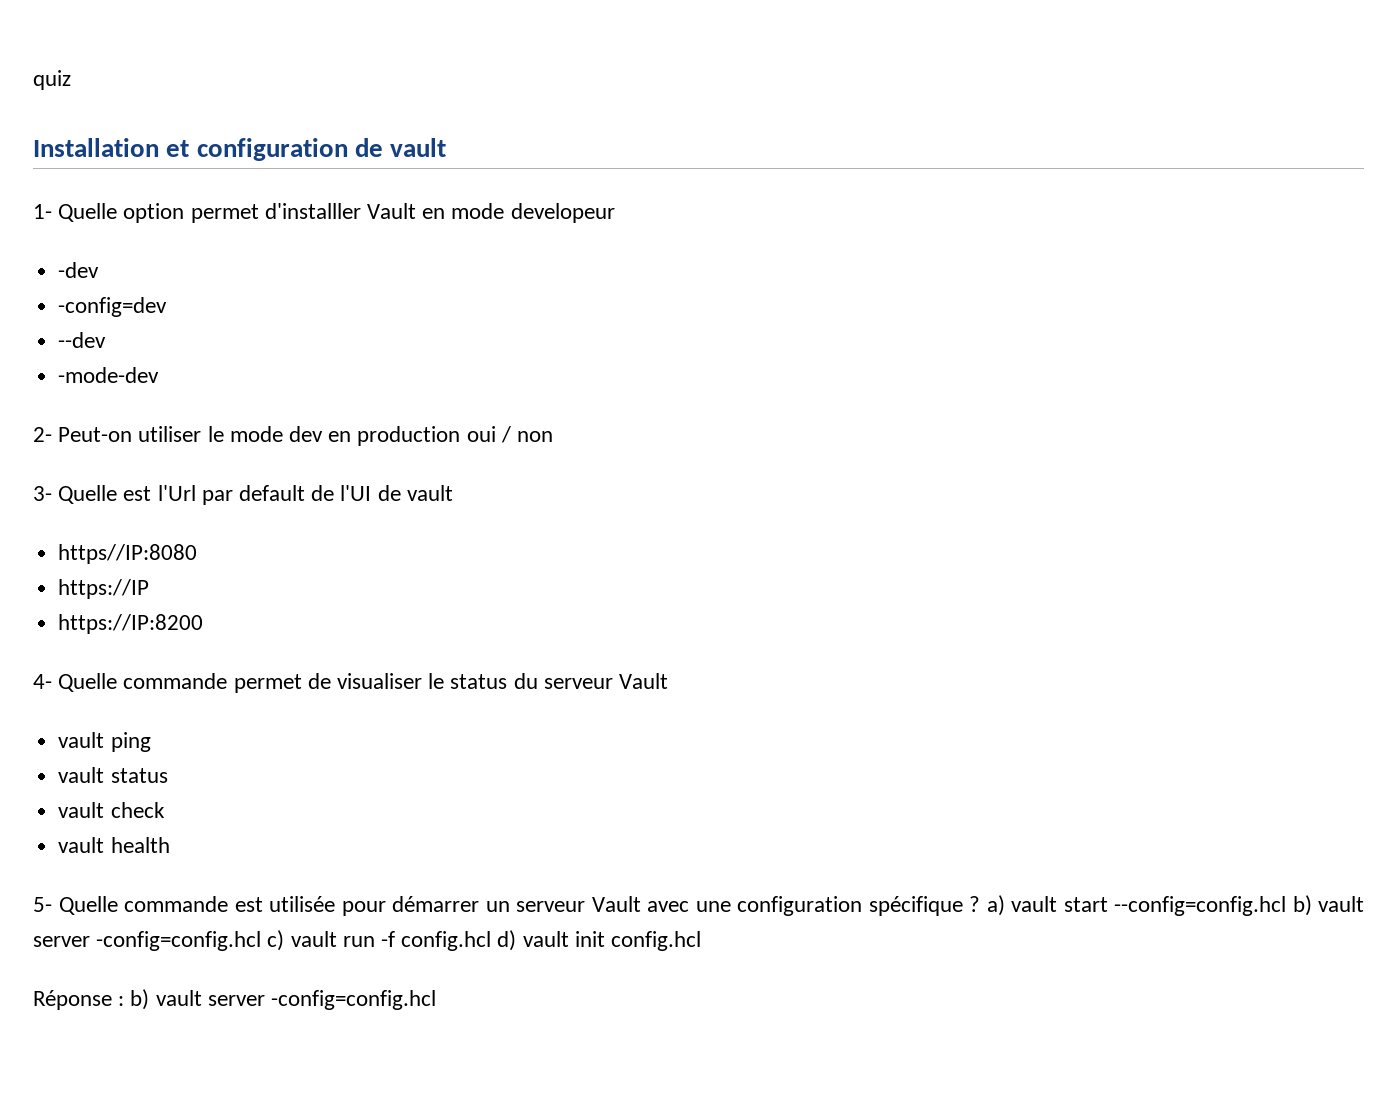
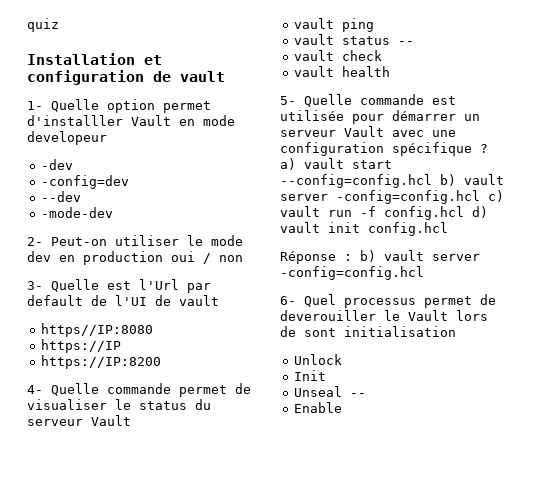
(168, 775) none -> [398,41,415,45] --
(437, 1000) none -> [280,294,496,308] [280,310,488,321] [280,326,456,337] [294,354,343,365] [294,370,327,381] [294,386,367,397] [294,402,343,413] // 6- Quel processus permet de deverouiller le Vault lors de sont initialisation // Unlock // Init // Unseal -- // Enable

